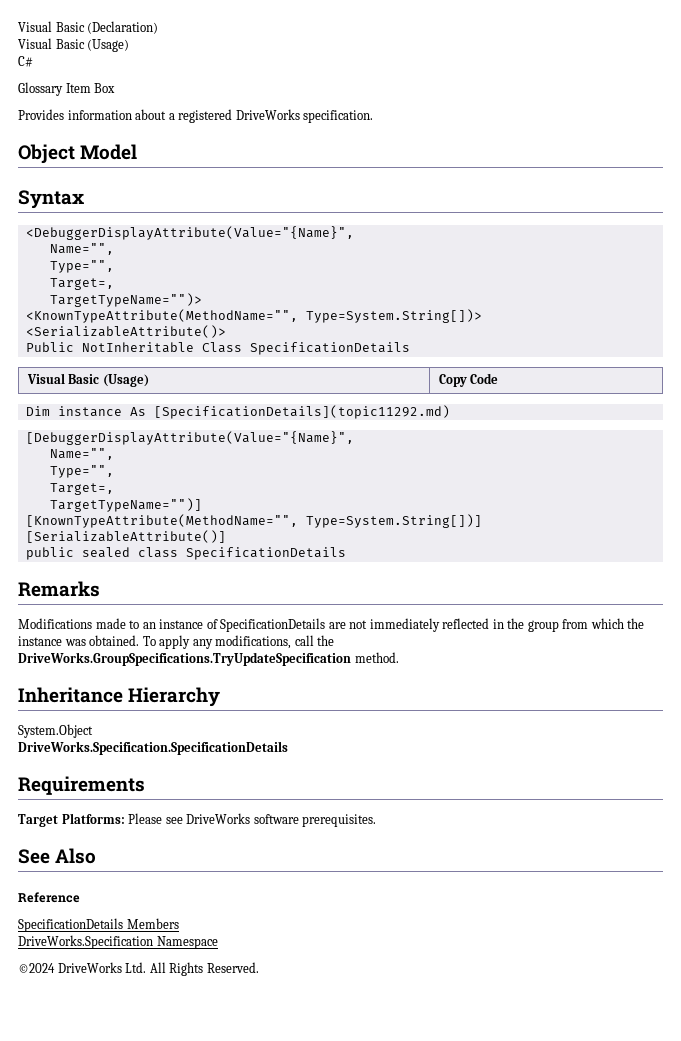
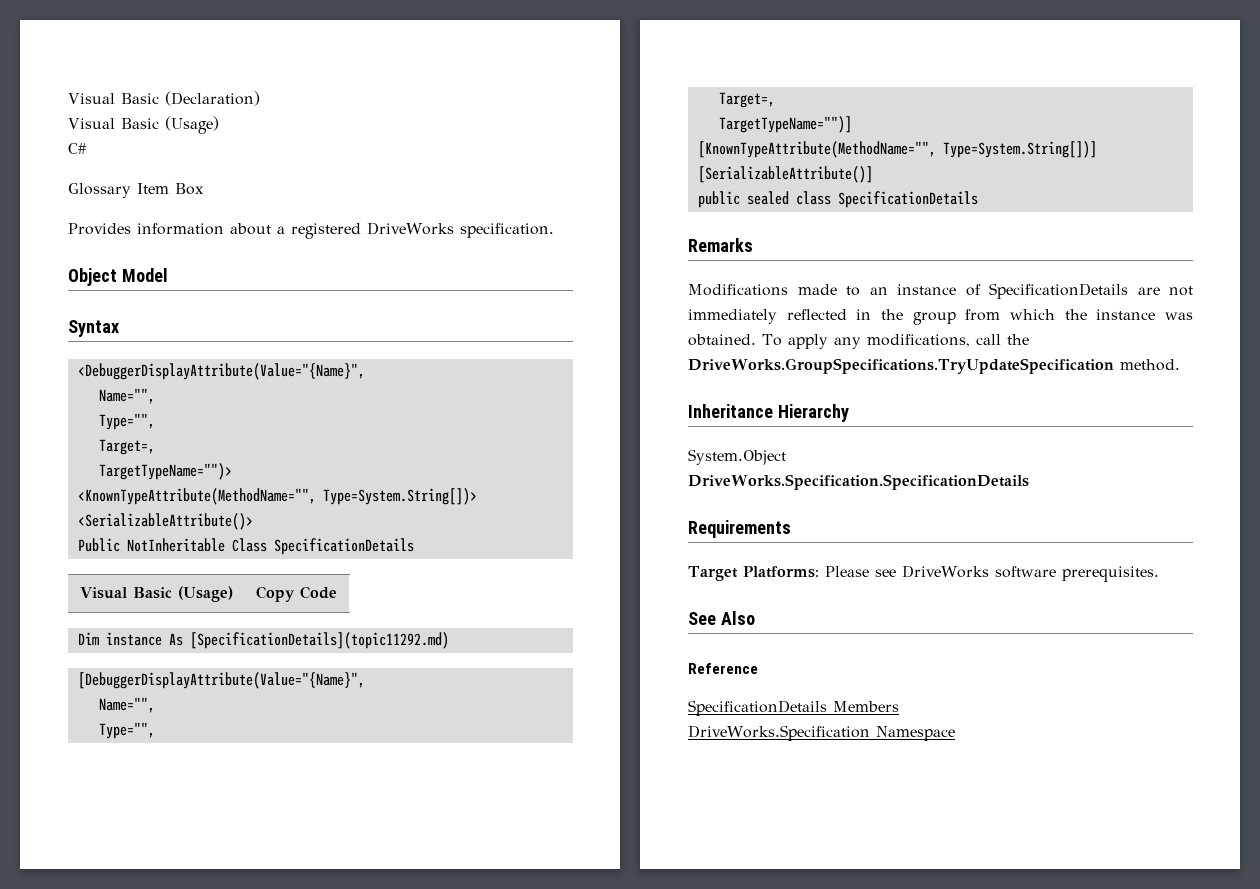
[18,962,259,976] // ©2024 DriveWorks Ltd. All Rights Reserved. -> (955, 733) none

